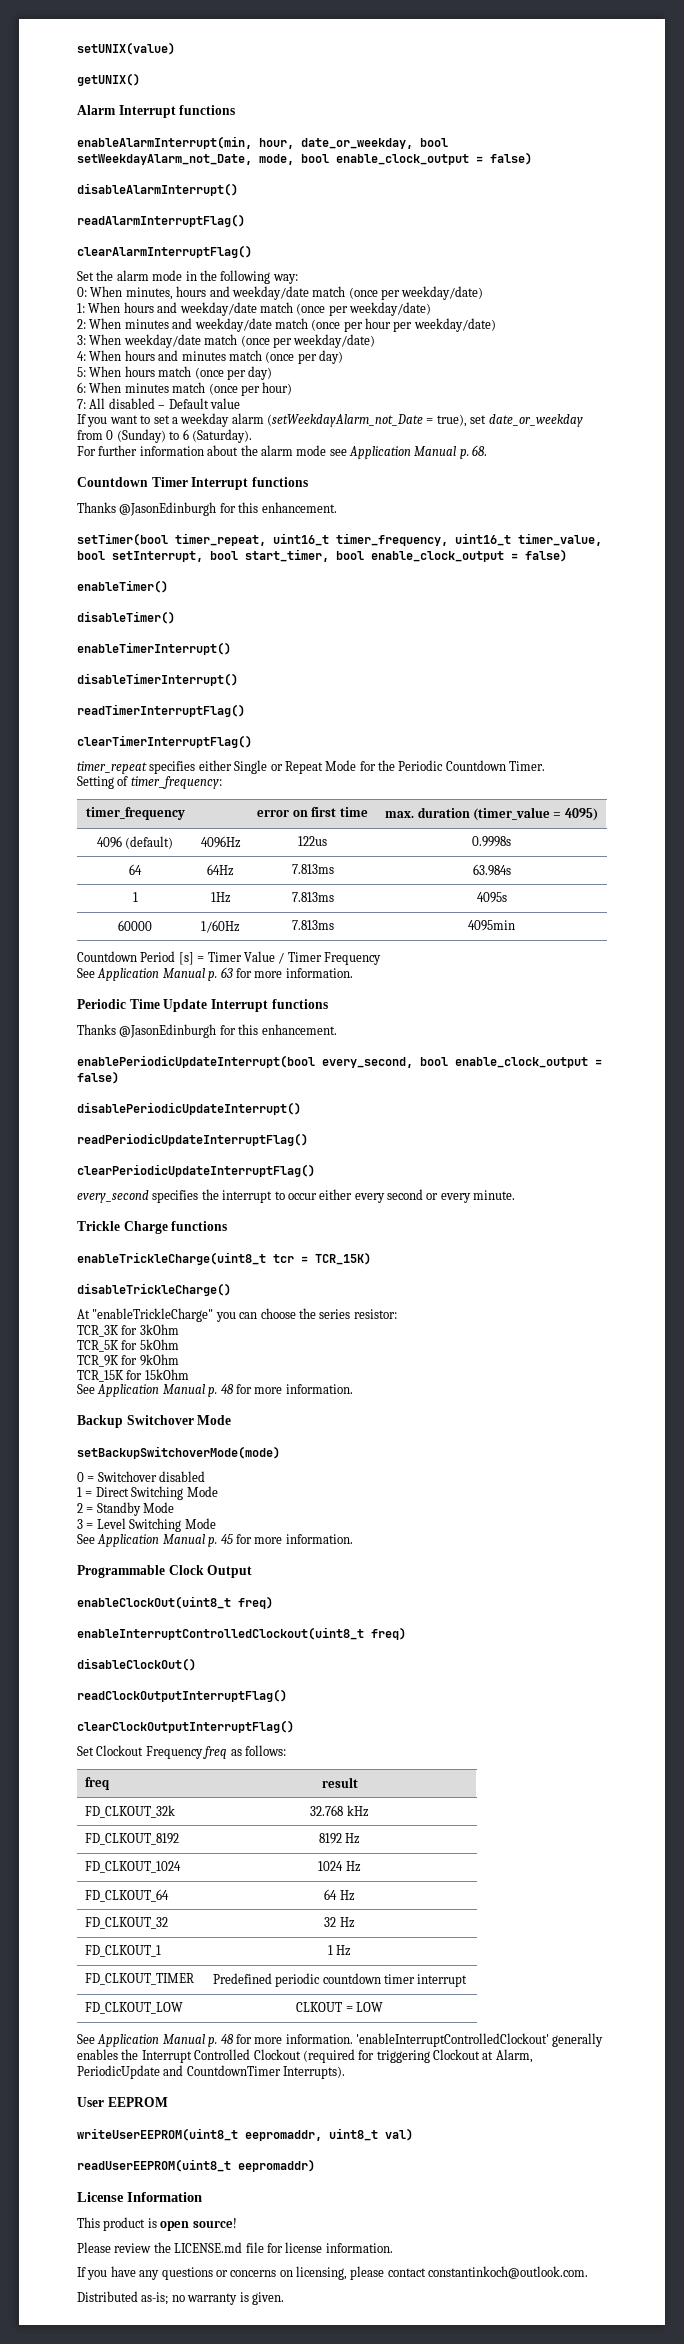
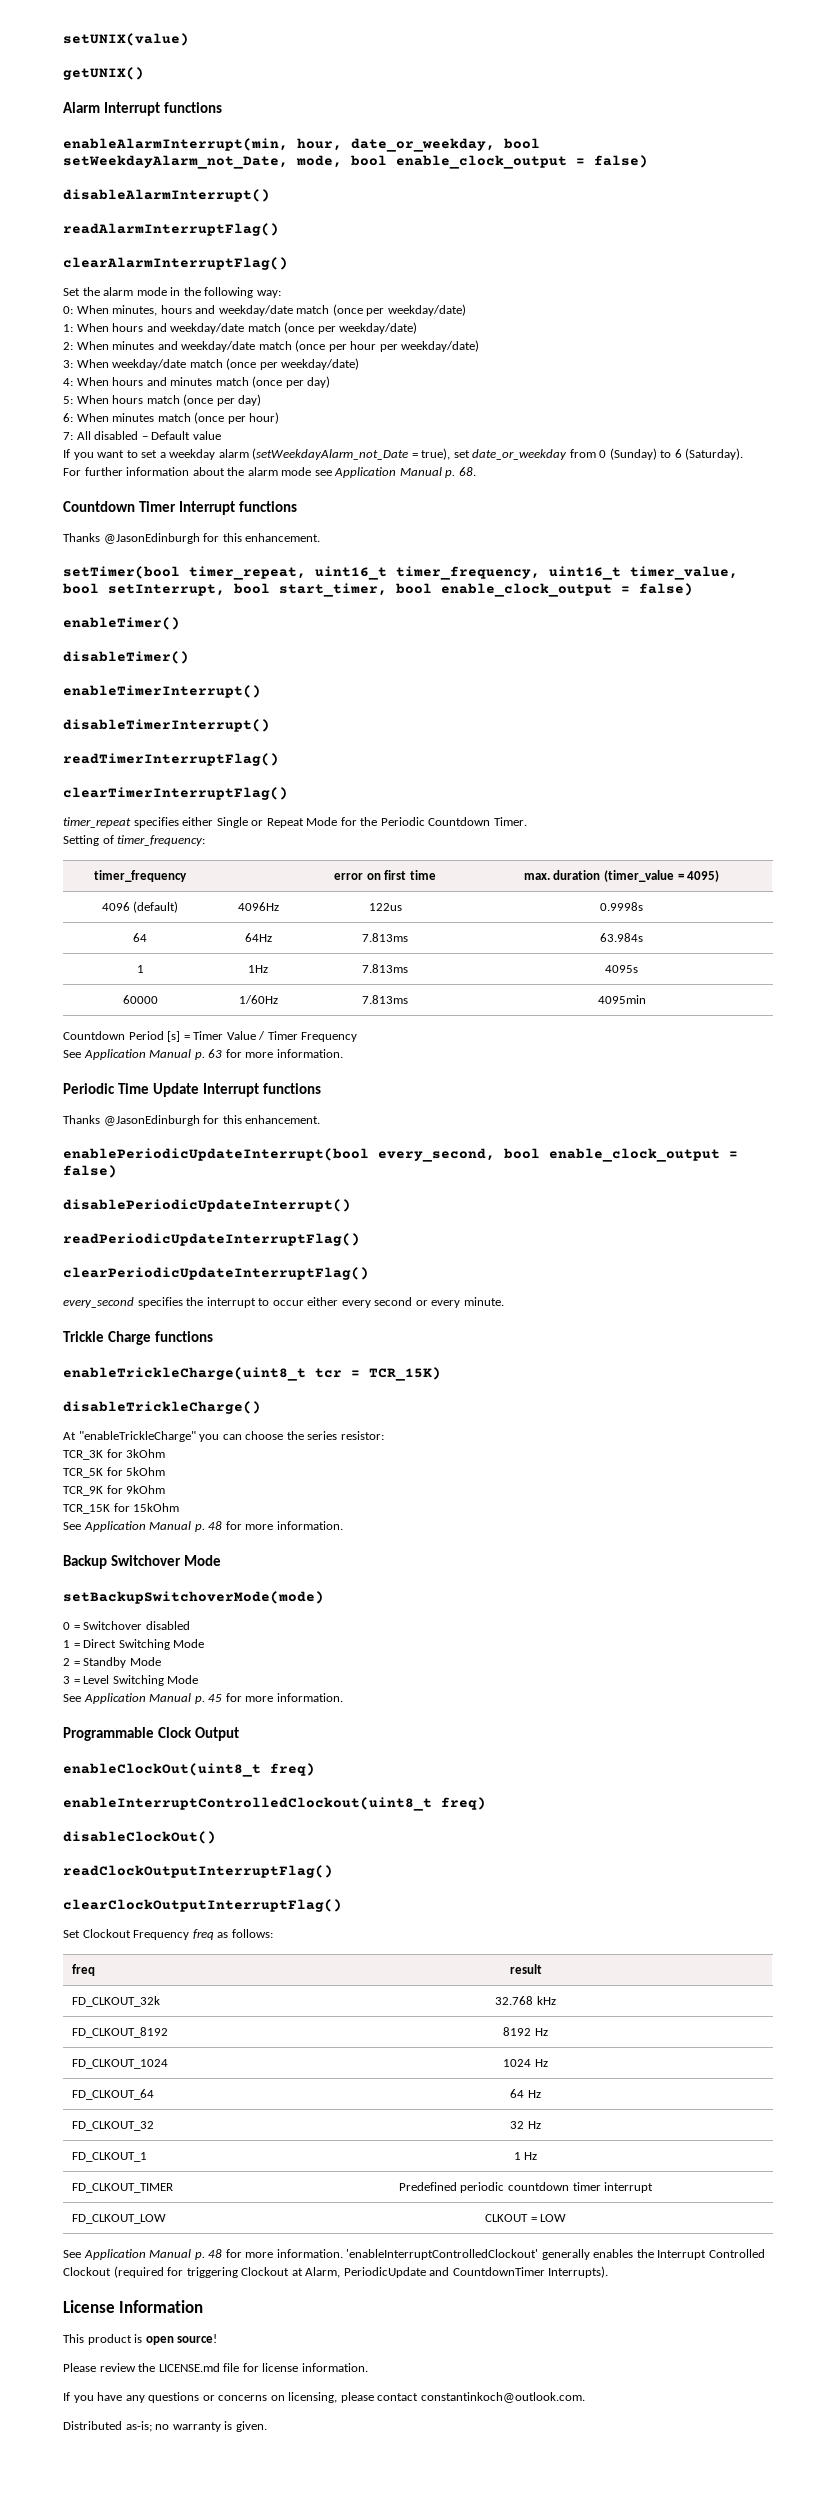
[77,2097,168,2107] [77,2128,413,2141] [77,2159,315,2172] // User EEPROM // writeUserEEPROM(uint8_t eepromaddr, uint8_t val) // readUserEEPROM(uint8_t eepromaddr) -> (609, 2272) none

